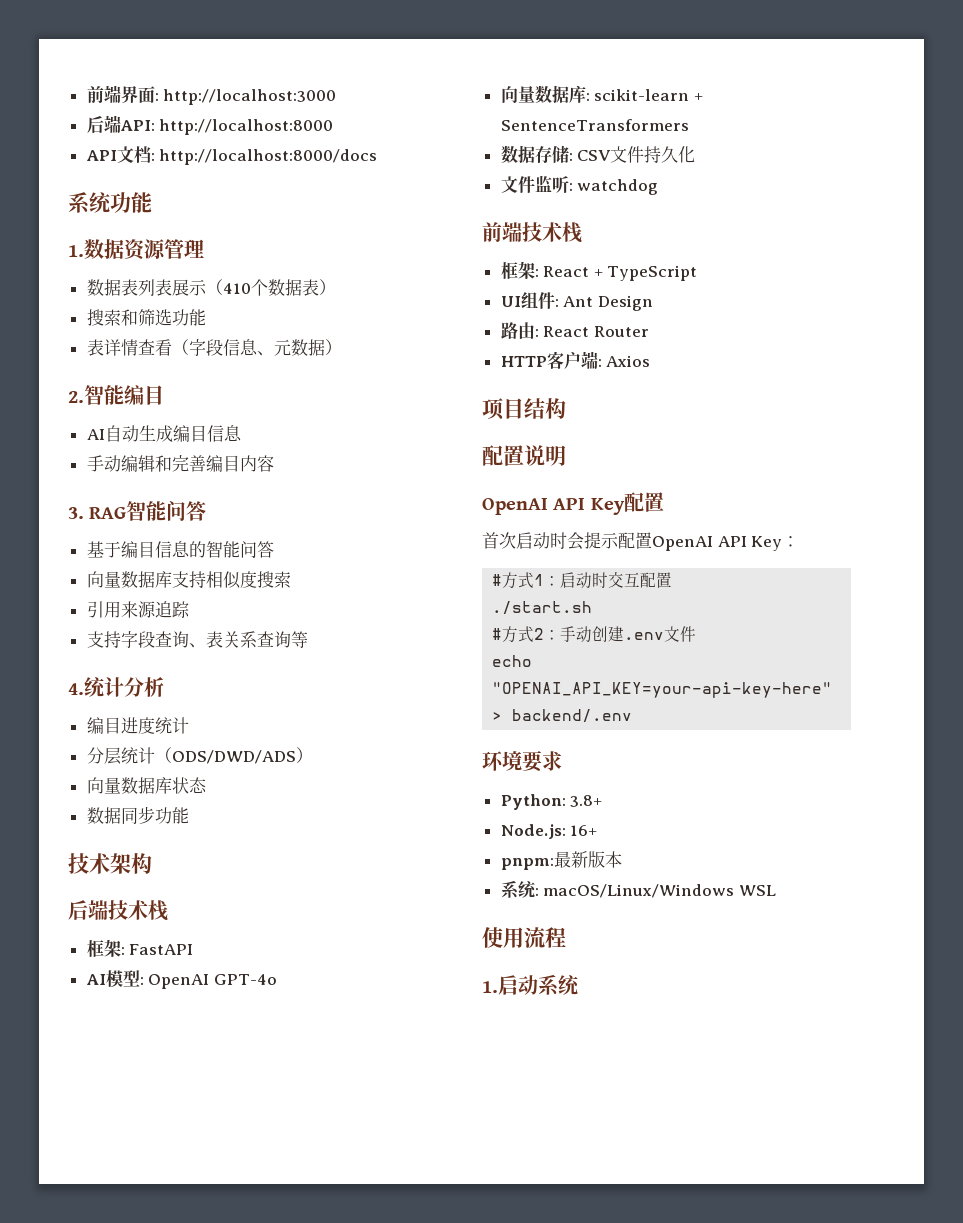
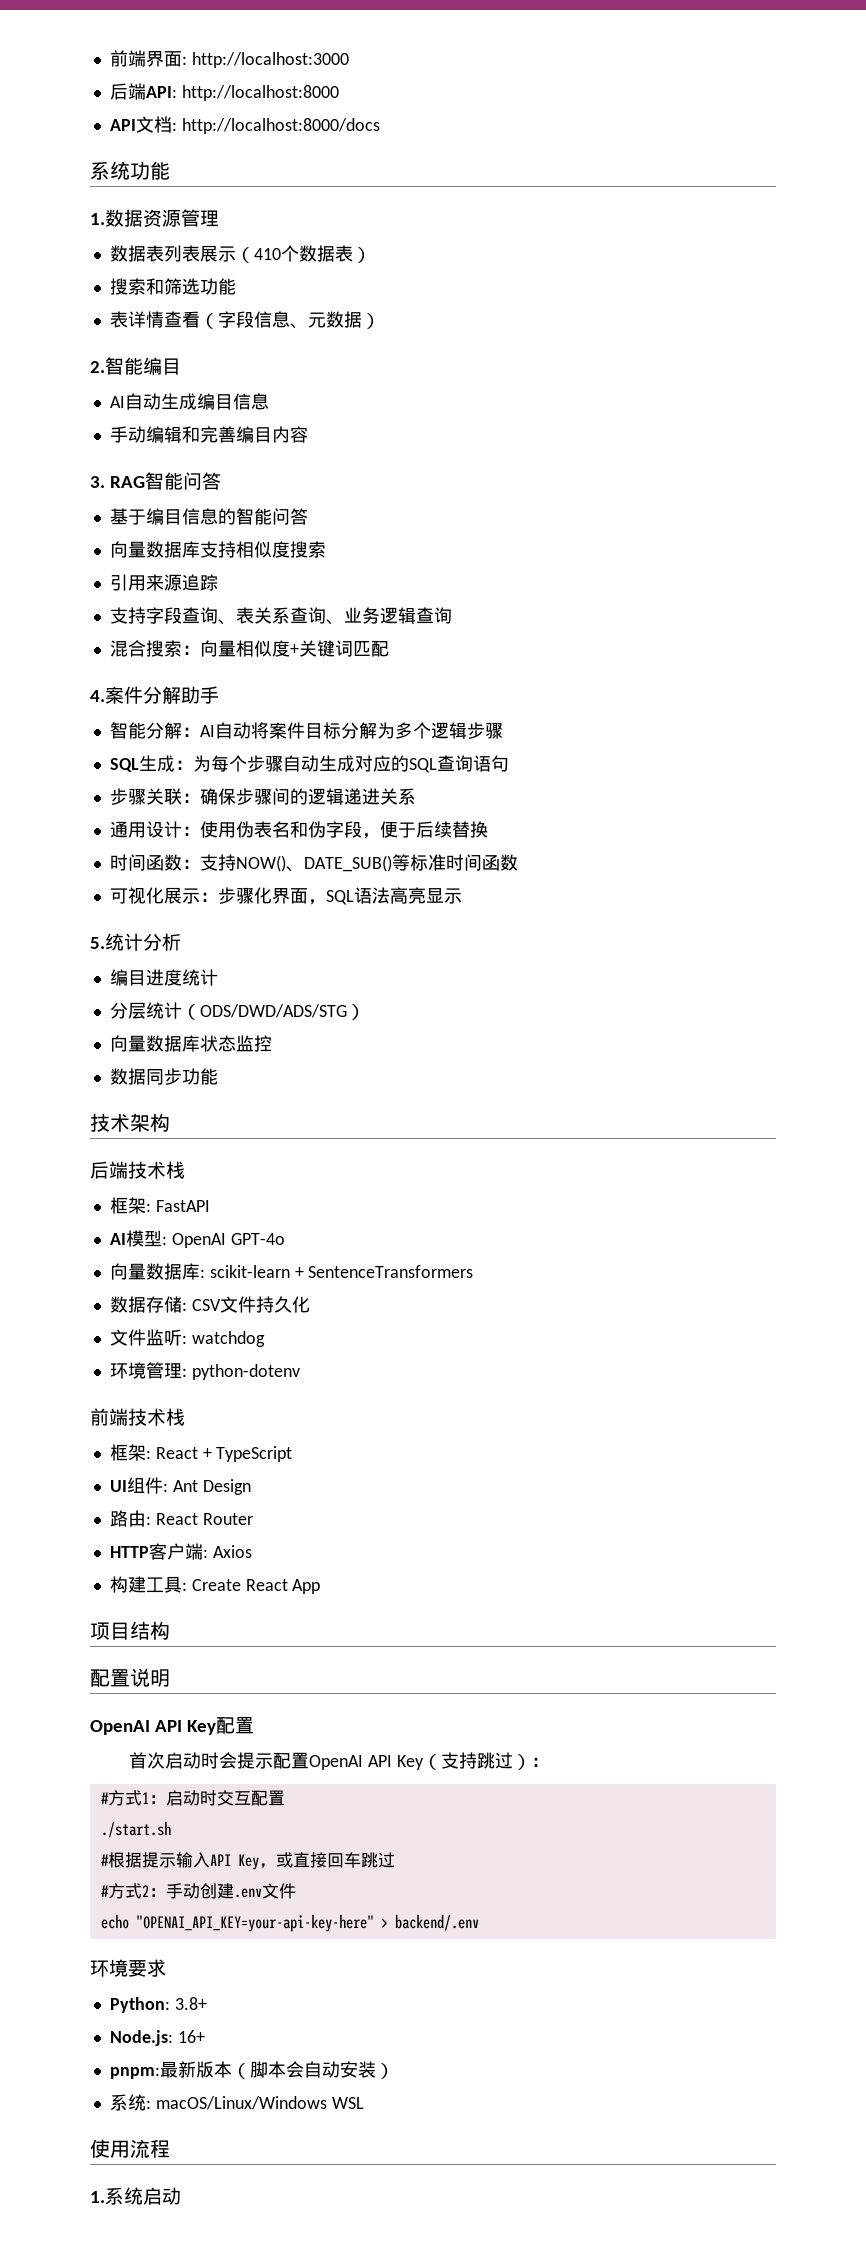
[290,631,308,648] [68,683,84,695] 等 // 4. -> [325,607,452,625] [109,640,389,657] [90,686,219,704] [109,722,503,739] [109,755,509,773] [109,788,416,805] [109,821,488,839] [109,854,518,872] [109,887,462,905] [90,937,105,949] 、业务逻辑查询 // 混合搜索：向量相似度+关键词匹配 // 4.案件分解助手 // 智能分解：AI自动将案件目标分解为多个逻辑步骤 // SQL生成：为每个步骤自动生成对应的SQL查询语句 // 步骤关联：确保步骤间的逻辑递进关系 // 通用设计：使用伪表名和伪字段，便于后续替换 // 时间函数：支持NOW()、DATE_SUB()等标准时间函数 // 可视化展示：步骤化界面，SQL语法高亮显示 // 5.
[171,750,296,764] ODS/DWD/ADS -> [199,1004,347,1018] ODS/DWD/ADS/STG
(207, 785) none -> [235,1035,272,1052] 监控
(659, 187) none -> [109,1362,300,1380] // 环境管理: python-dotenv
(651, 361) none -> [109,1576,321,1594] // 构建工具: Create React App
(783, 543) none -> [422,1752,531,1770] （支持跳过）
(593, 608) none -> [100,1852,395,1870] // #根据提示输入API Key，或直接回车跳过
(622, 859) none -> [231,2061,394,2079] （脚本会自动安装）
[498,974,579,996] 启动系统 -> [105,2187,181,2205] 系统启动

